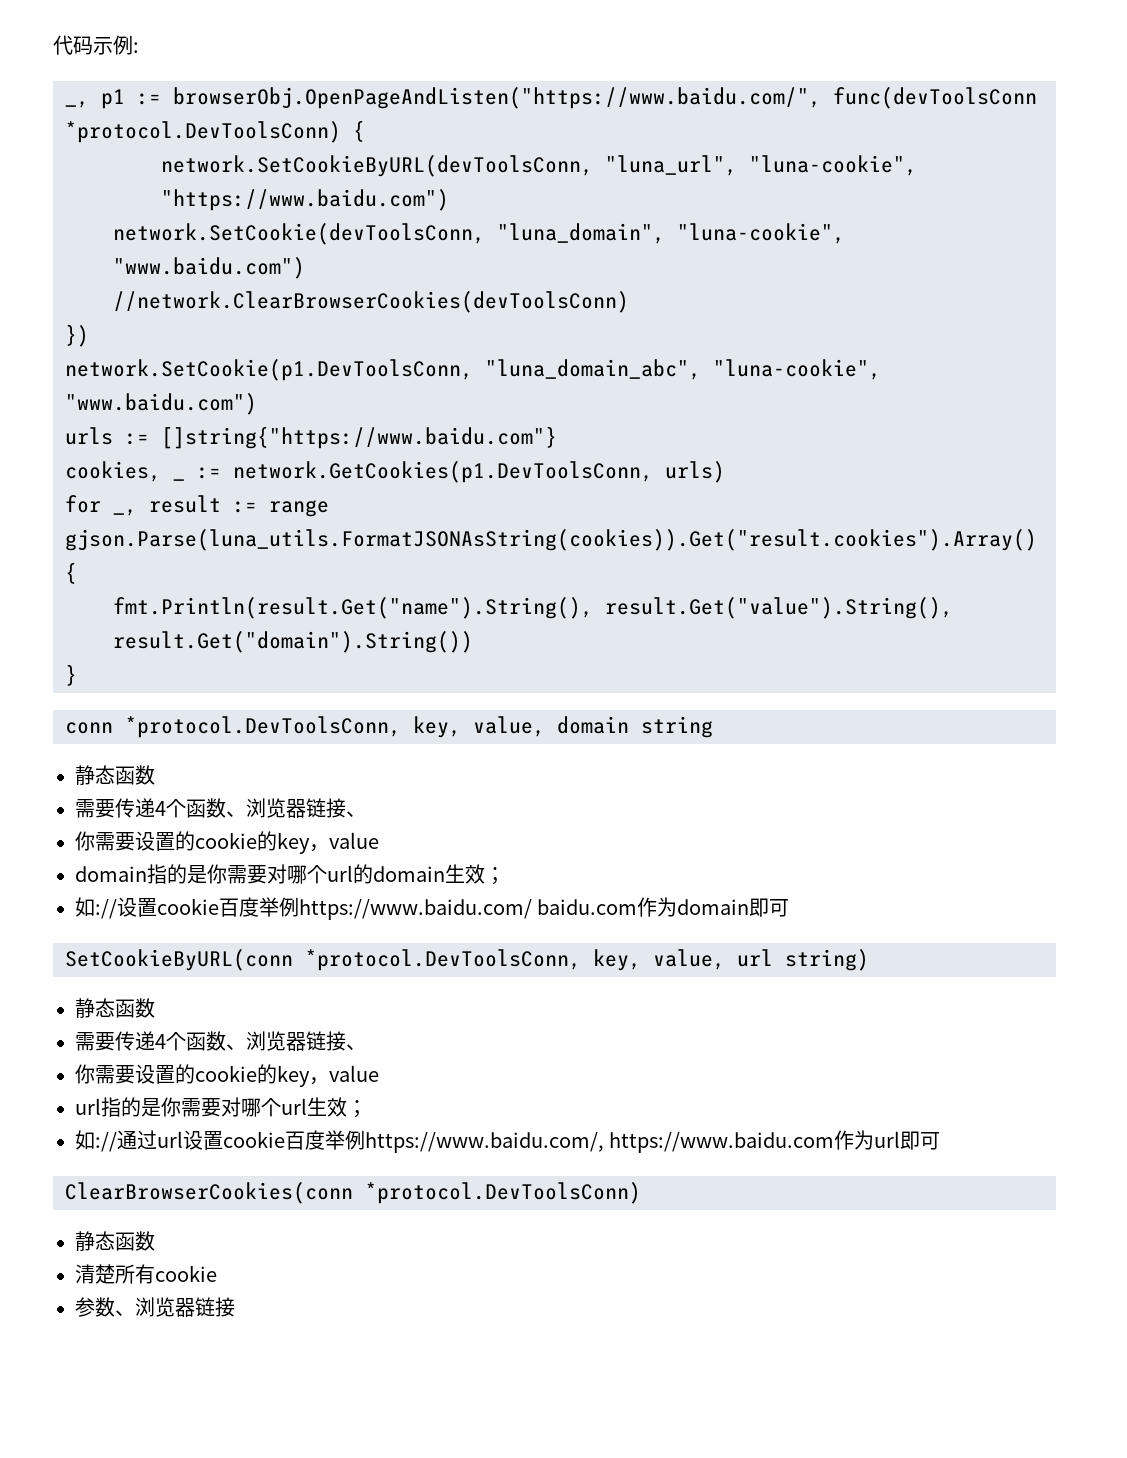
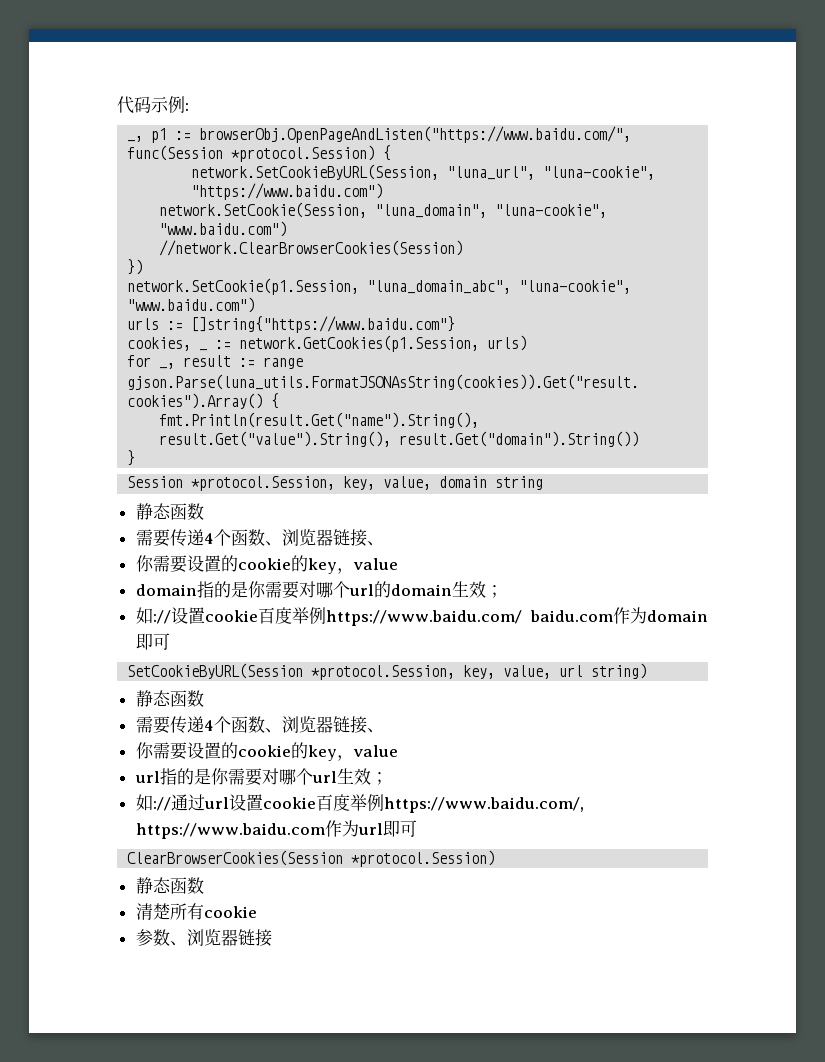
[833,87,1037,109] [65,120,365,143] [161,155,593,177] func(devToolsConn *protocol.DevToolsConn) { // network.SetCookieByURL(devToolsConn, -> [127,145,392,162] [191,164,440,180] func(Session *protocol.Session) { // network.SetCookieByURL(Session,
[113,223,485,245] network.SetCookie(devToolsConn, -> [159,202,368,218] network.SetCookie(Session,
[113,291,629,313] //network.ClearBrowserCookies(devToolsConn) -> [159,240,464,256] //network.ClearBrowserCookies(Session)
[65,359,473,381] network.SetCookie(p1.DevToolsConn, -> [127,278,360,295] network.SetCookie(p1.Session,
[233,461,653,483] network.GetCookies(p1.DevToolsConn, -> [239,335,480,352] network.GetCookies(p1.Session,
[65,716,401,738] conn *protocol.DevToolsConn, -> [127,476,336,491] Session *protocol.Session,
[65,949,581,971] SetCookieByURL(conn *protocol.DevToolsConn, -> [127,663,456,680] SetCookieByURL(Session *protocol.Session,
[65,1182,641,1204] ClearBrowserCookies(conn *protocol.DevToolsConn) -> [127,850,496,867] ClearBrowserCookies(Session *protocol.Session)

